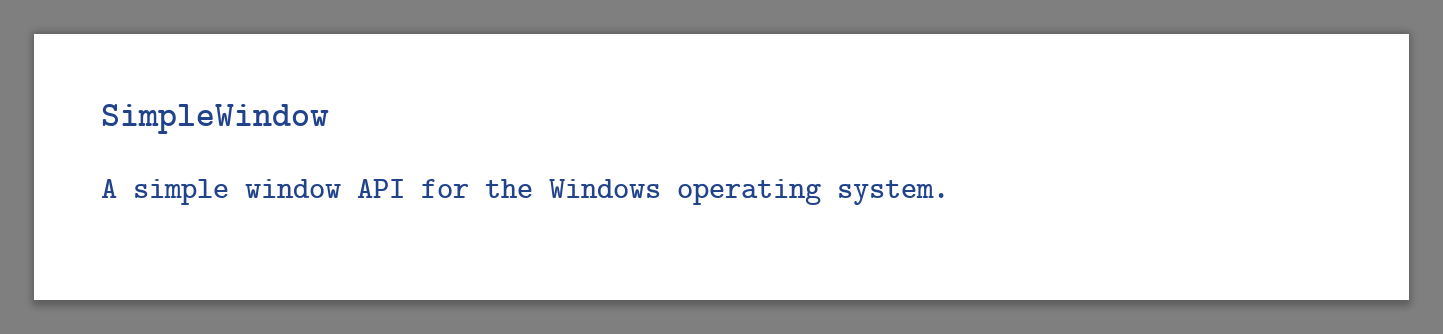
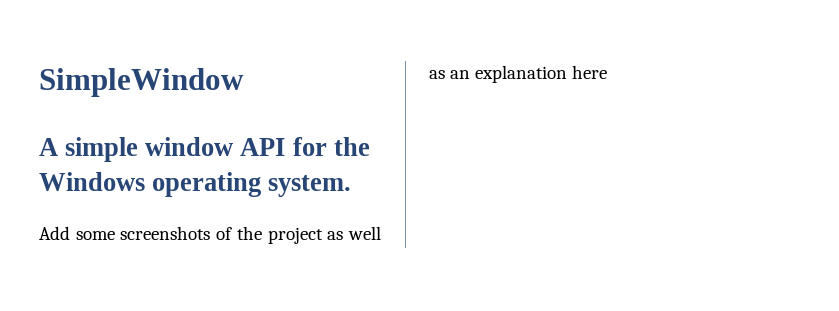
(949, 192) none -> [39,226,381,244] [429,65,608,83] // Add some screenshots of the project as well as an explanation here

